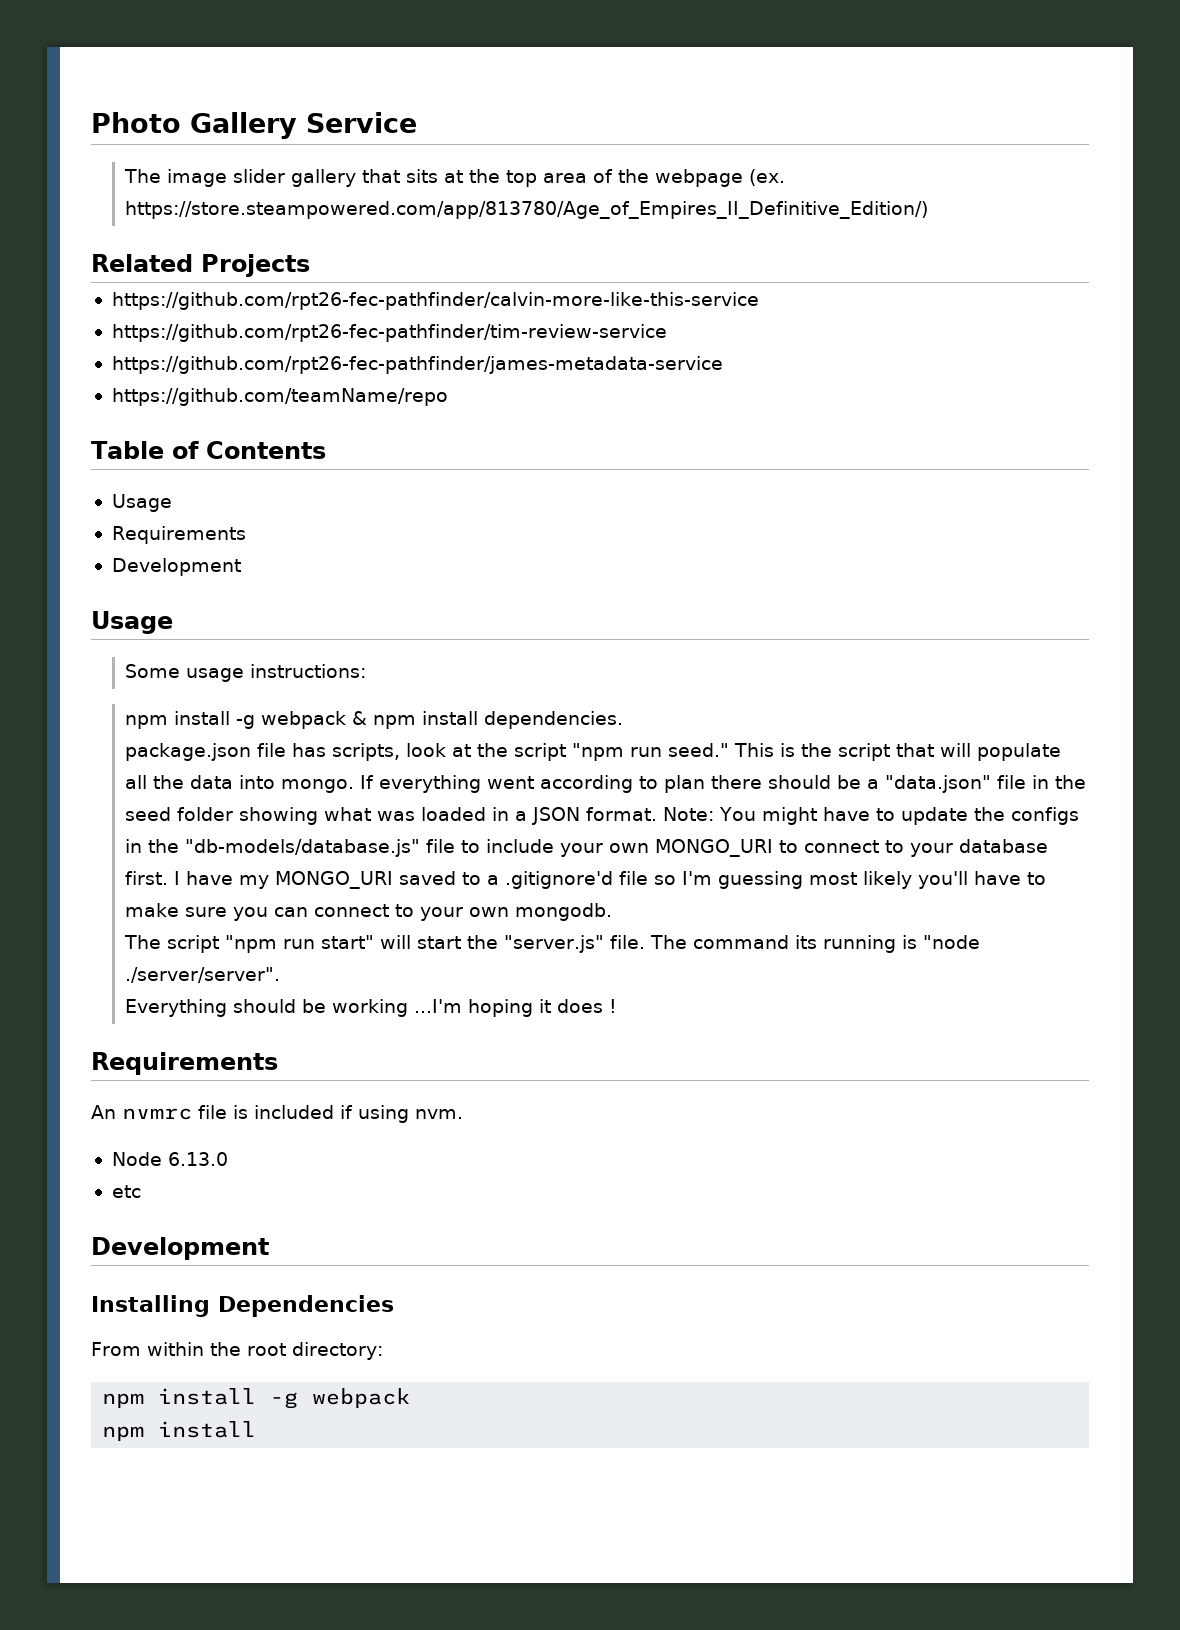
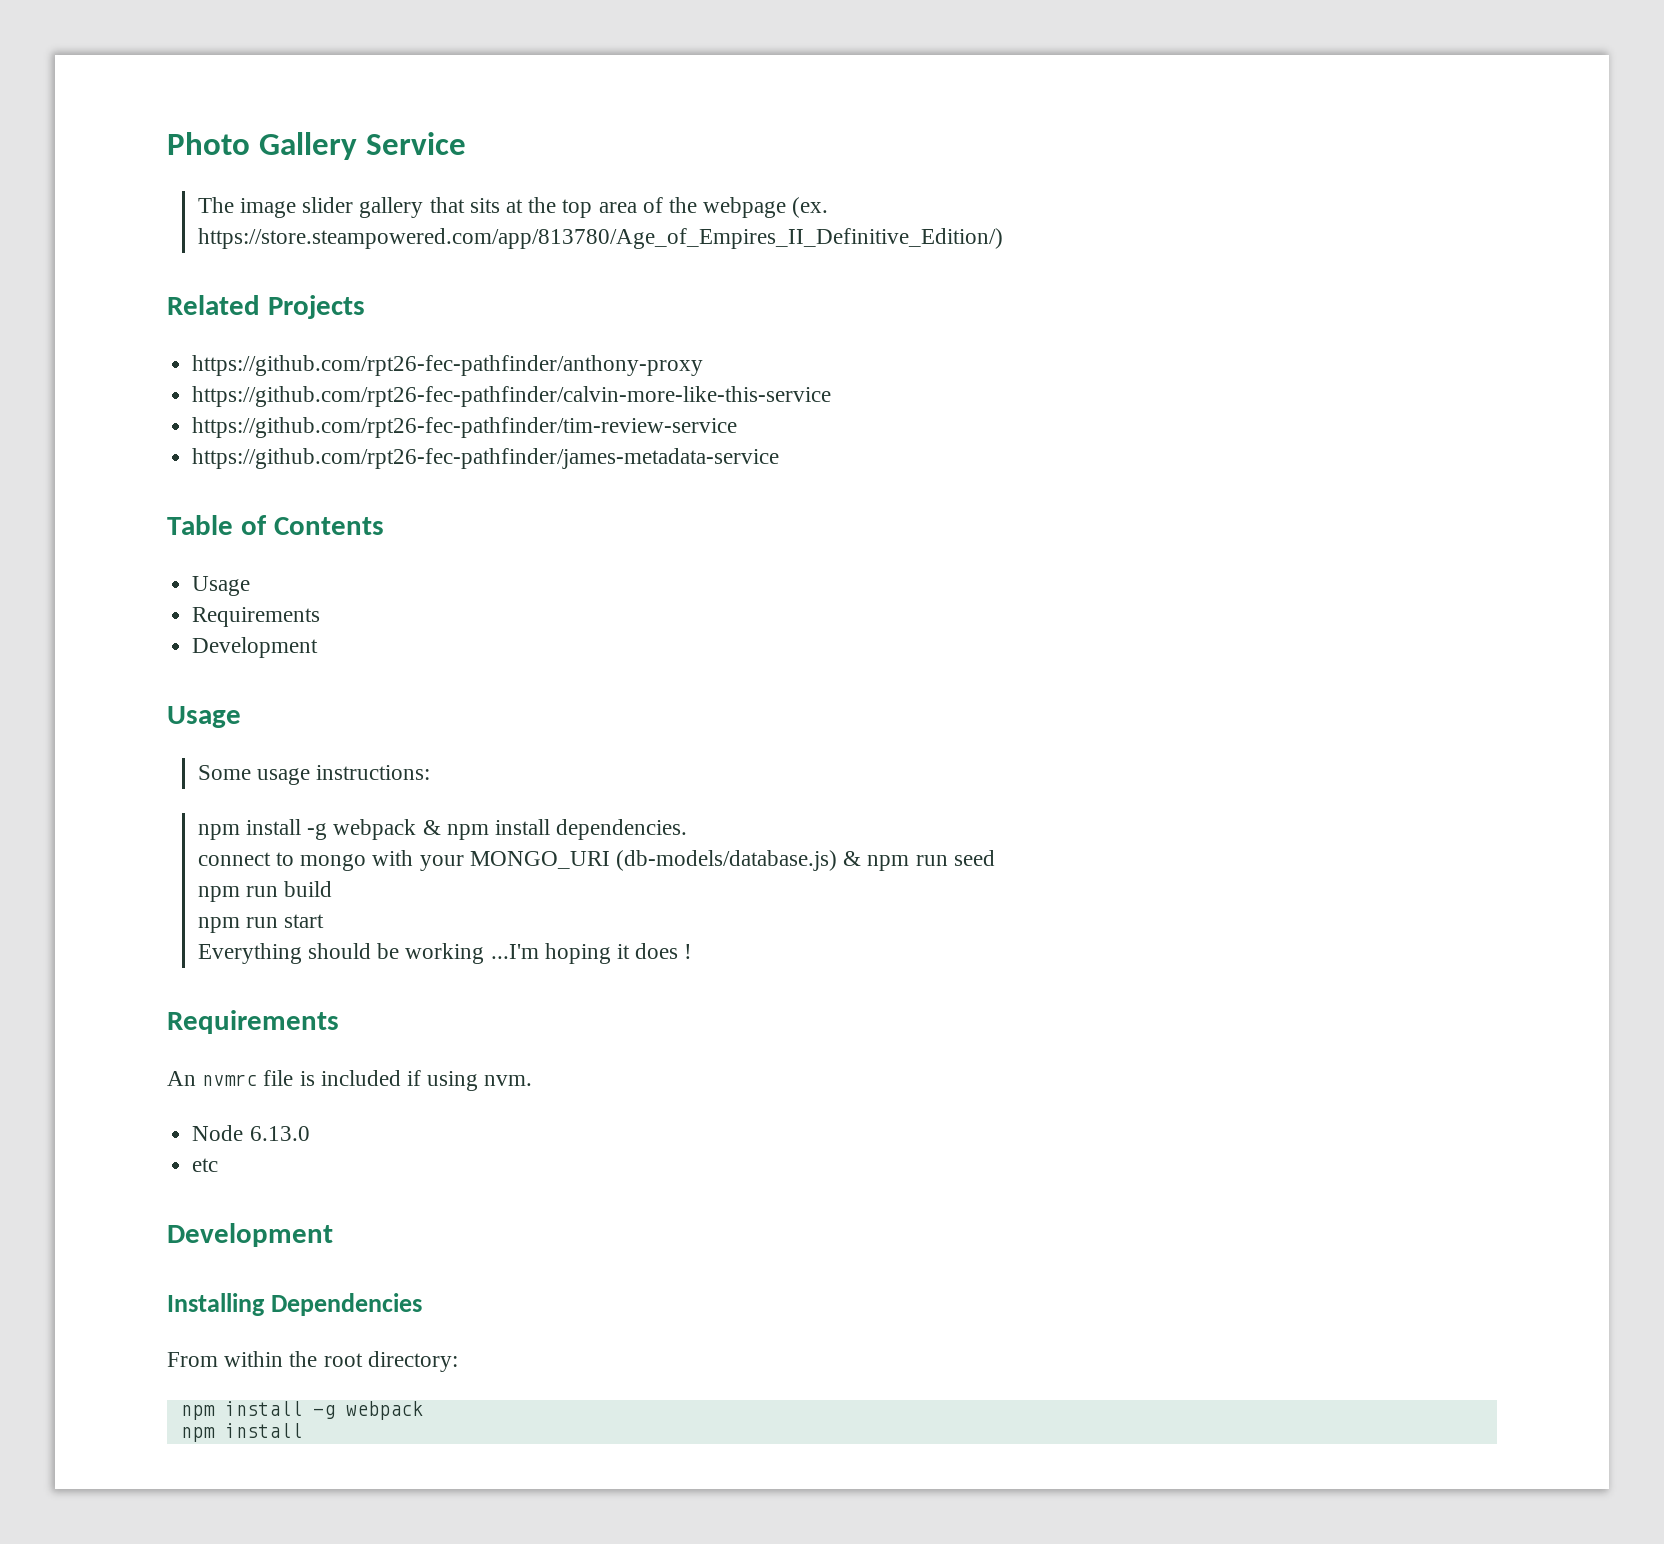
(310, 265) none -> [192,355,704,376] // https://github.com/rpt26-fec-pathfinder/anthony-proxy
[111,388,448,406] // https://github.com/teamName/repo -> (780, 458) none
[125,743,1062,761] [125,775,1087,793] [125,807,1080,825] [125,839,1049,857] [125,871,1047,889] [125,903,613,921] [124,935,981,953] [125,967,281,983] package.json file has scripts, look at the script "npm run seed." This is the script that will populate all the data into mongo. If everything went according to plan there should be a "data.json" file in the seed folder showing what was loaded in a JSON format. Note: You might have to update the configs in the "db-models/database.js" file to include your own MONGO_URI to connect to your database first. I have my MONGO_URI saved to a .gitignore'd file so I'm guessing most likely you'll have to make sure you can connect to your own mongodb. // The script "npm run start" will start the "server.js" file. The command its running is "node ./server/server". -> [197,850,995,871] [197,881,333,902] [197,914,325,933] connect to mongo with your MONGO_URI (db-models/database.js) & npm run seed // npm run build // npm run start

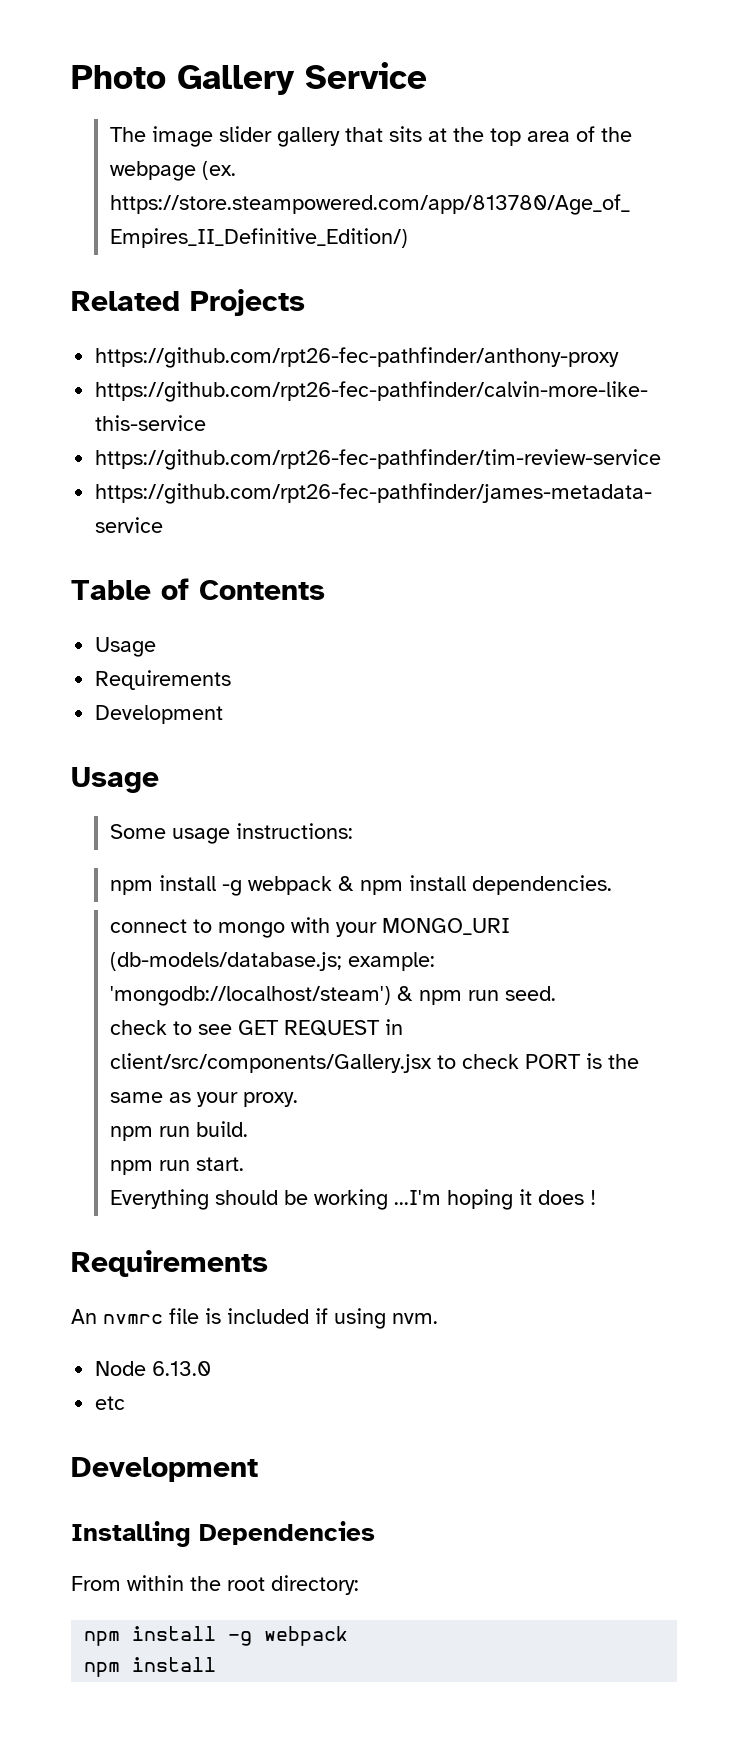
[615,850,995,871] [197,881,333,902] [197,914,325,933] (db-models/database.js) & npm run seed // npm run build // npm run start -> [109,952,435,971] [109,986,556,1006] [109,1019,403,1036] [109,1053,639,1073] [109,1092,298,1107] [109,1121,248,1141] [109,1157,244,1175] (db-models/database.js; example: 'mongodb://localhost/steam') & npm run seed. // check to see GET REQUEST in client/src/components/Gallery.jsx to check PORT is the same as your proxy. // npm run build. // npm run start.

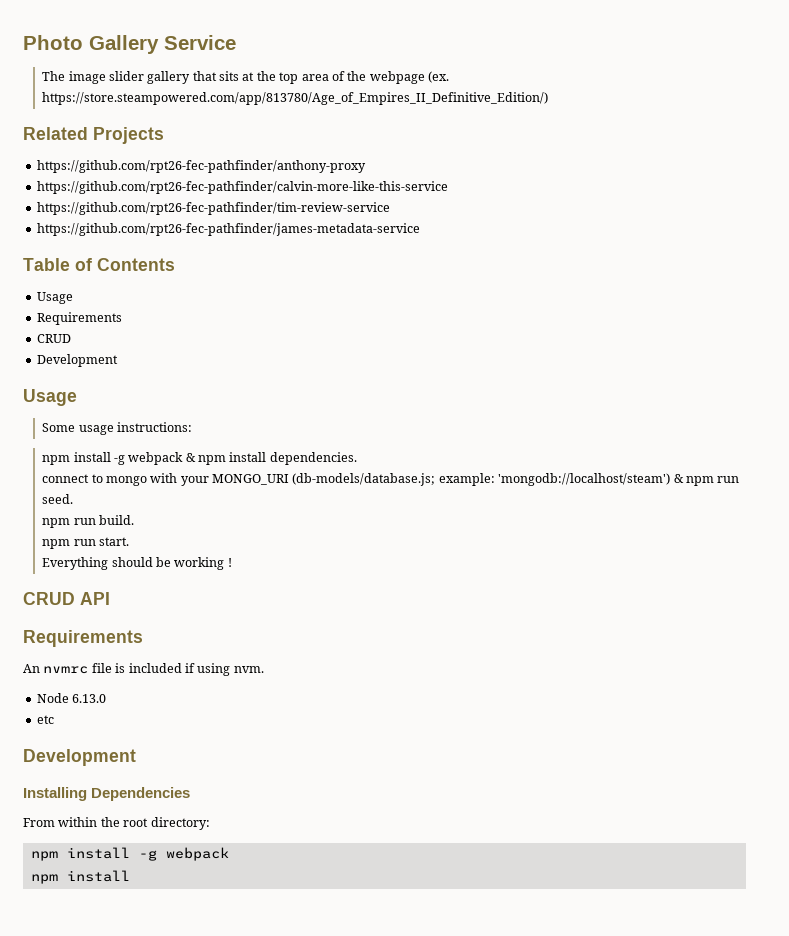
(232, 680) none -> [36,334,71,343] // CRUD
[109,1019,403,1036] [109,1053,639,1073] [109,1092,298,1107] // check to see GET REQUEST in client/src/components/Gallery.jsx to check PORT is the same as your proxy. -> (74, 499) none
[393,1189,584,1210] ...I'm hoping it does -> (225, 563) none
(596, 1197) none -> [23,592,110,605] // CRUD API

